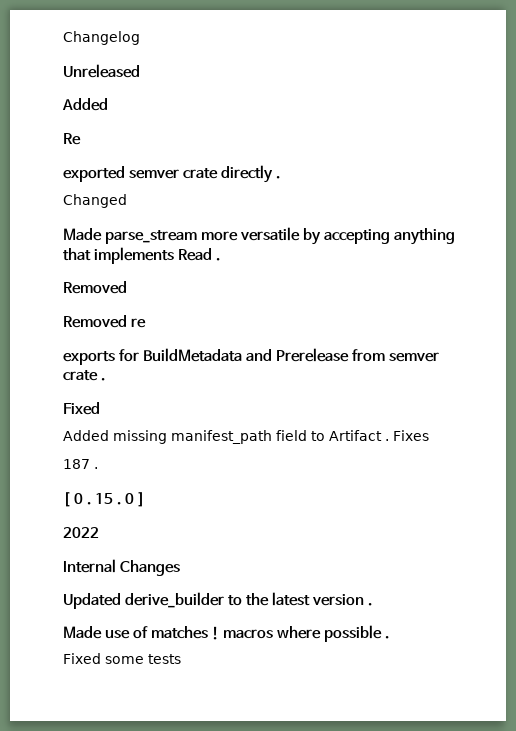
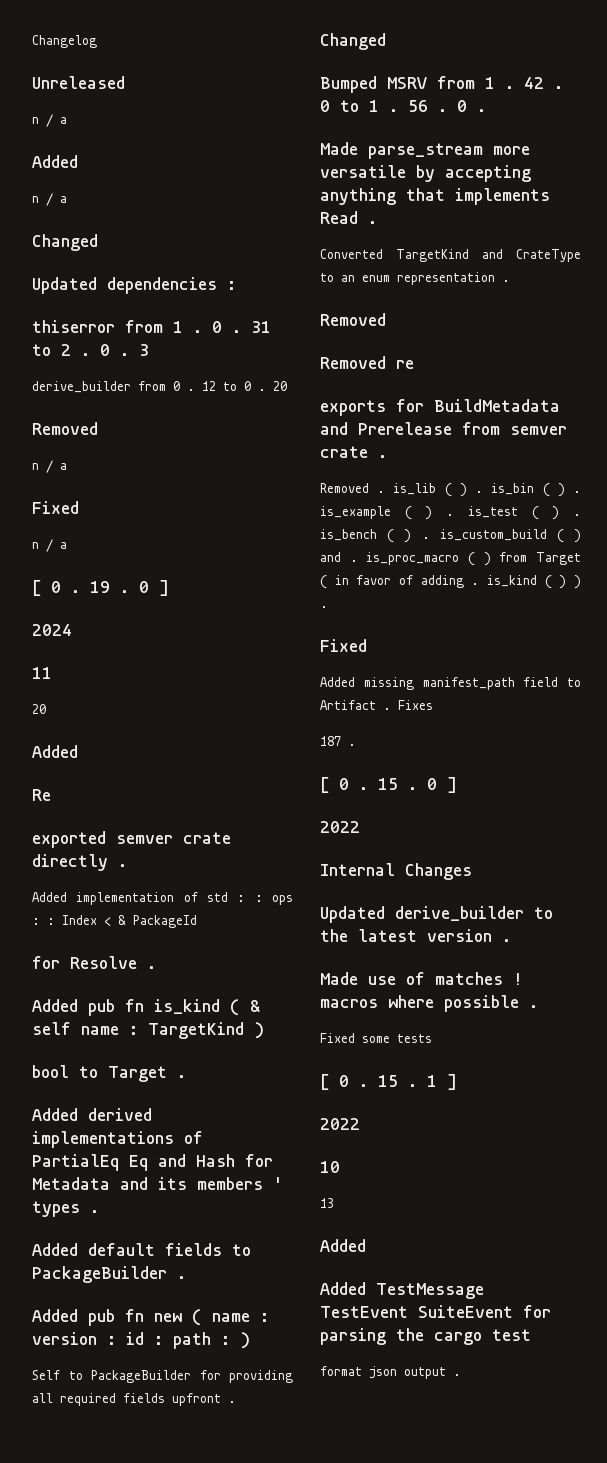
(140, 71) none -> [32,114,67,127] [32,155,78,168] [32,193,67,206] [32,234,98,251] [32,277,236,294] [32,320,271,333] [32,344,149,356] [32,381,287,393] [32,422,98,435] [32,460,67,473] [32,501,79,514] [32,539,67,552] [32,580,169,596] [32,624,72,636] [32,667,52,679] [32,704,46,714] // n / a // Added // n / a // Changed // Updated dependencies : // thiserror from 1 . 0 . 31 to 2 . 0 . 3 // derive_builder from 0 . 12 to 0 . 20 // Removed // n / a // Fixed // n / a // [ 0 . 19 . 0 ] // 2024 // 11 // 20
[63,194,127,208] Changed -> [32,892,294,905] [32,915,197,928] [32,956,156,969] [32,999,260,1016] [32,1022,264,1039] [32,1065,186,1082] [32,1108,152,1121] [32,1131,203,1148] [32,1154,273,1171] [32,1177,283,1190] [32,1201,99,1217] [32,1243,251,1256] [32,1266,186,1283] [32,1309,269,1326] [32,1332,250,1349] [32,1370,293,1383] [32,1393,236,1406] [320,33,386,50] [320,76,563,93] [320,100,486,112] Added implementation of std : : ops : : Index < & PackageId // for Resolve . // Added pub fn is_kind ( & self name : TargetKind ) // bool to Target . // Added derived implementations of PartialEq Eq and Hash for Metadata and its members ' types . // Added default fields to PackageBuilder . // Added pub fn new ( name : version : id : path : ) // Self to PackageBuilder for providing all required fields upfront . // Changed // Bumped MSRV from 1 . 42 . 0 to 1 . 56 . 0 .
(221, 259) none -> [320,249,581,262] [320,272,510,285] // Converted TargetKind and CrateType to an enum representation .
(106, 379) none -> [320,483,581,497] [320,506,581,520] [320,529,581,543] [320,552,581,566] [320,575,581,589] [320,606,328,608] // Removed . is_lib ( ) . is_bin ( ) . is_example ( ) . is_test ( ) . is_bench ( ) . is_custom_build ( ) and . is_proc_macro ( ) from Target ( in favor of adding . is_kind ( ) ) .
(181, 659) none -> [320,1074,457,1090] [320,1118,360,1130] [320,1161,340,1173] [320,1198,334,1208] [320,1239,366,1252] [320,1282,484,1299] [320,1305,551,1318] [320,1328,531,1345] [320,1366,461,1379] // [ 0 . 15 . 1 ] // 2022 // 10 // 13 // Added // Added TestMessage TestEvent SuiteEvent for parsing the cargo test // format json output .

